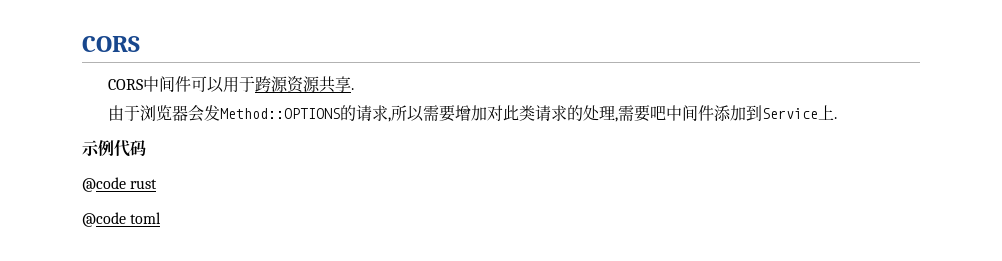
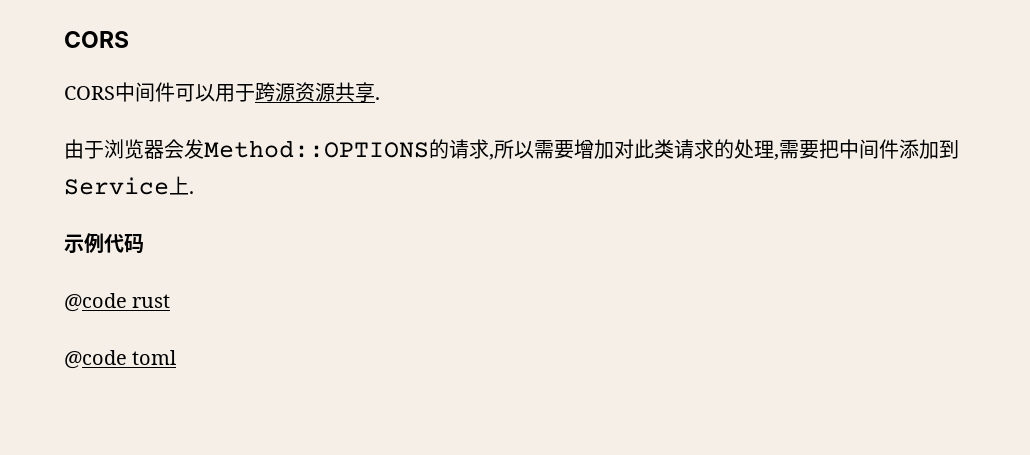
[649,105,666,120] 吧 -> [819,139,839,159] 把

